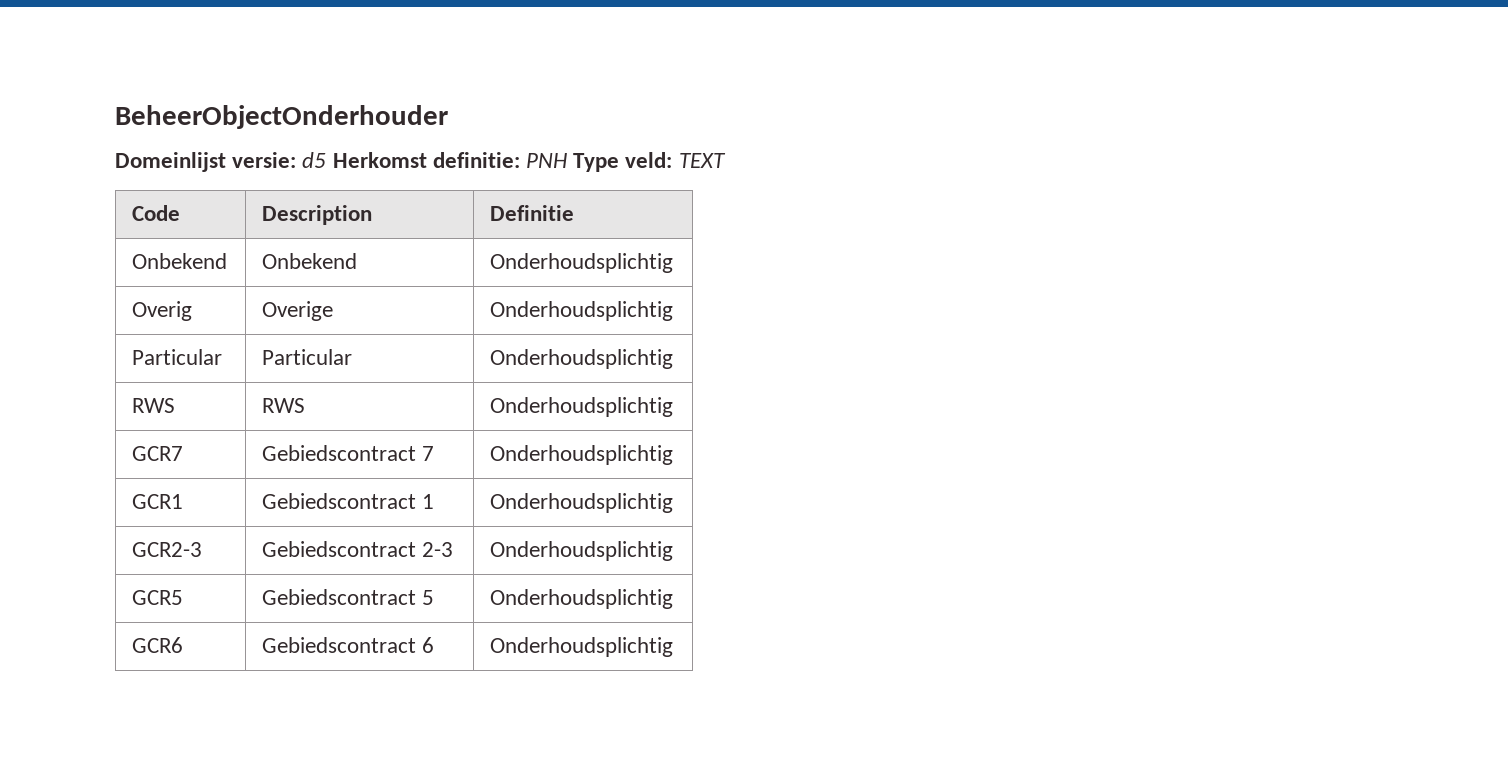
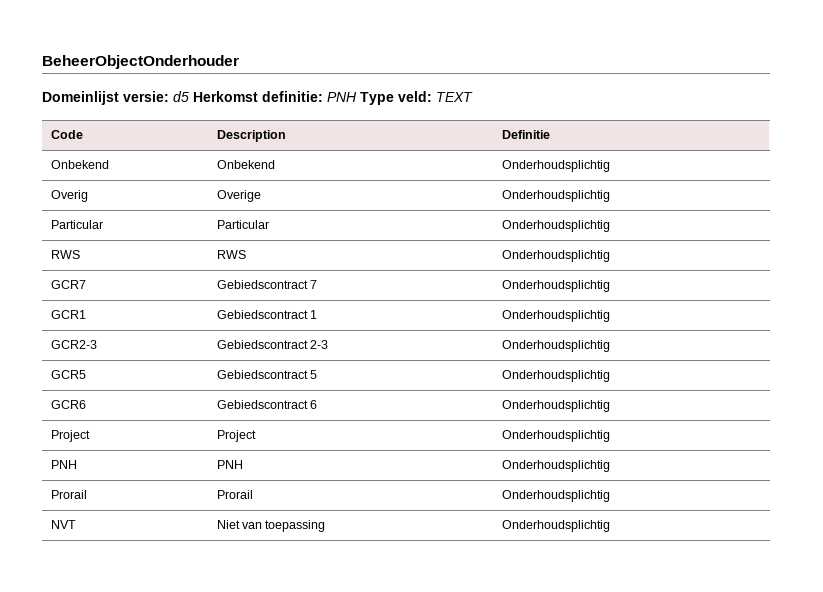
(674, 647) none -> [50,430,90,442] [216,430,256,442] [501,430,610,442] [50,460,77,469] [216,460,243,469] [501,460,610,472] [50,490,87,499] [216,490,253,499] [501,490,610,502] [50,520,76,529] [216,520,326,532] [501,520,610,532] // Project | Project | Onderhoudsplichtig // PNH | PNH | Onderhoudsplichtig // Prorail | Prorail | Onderhoudsplichtig // NVT | Niet van toepassing | Onderhoudsplichtig

